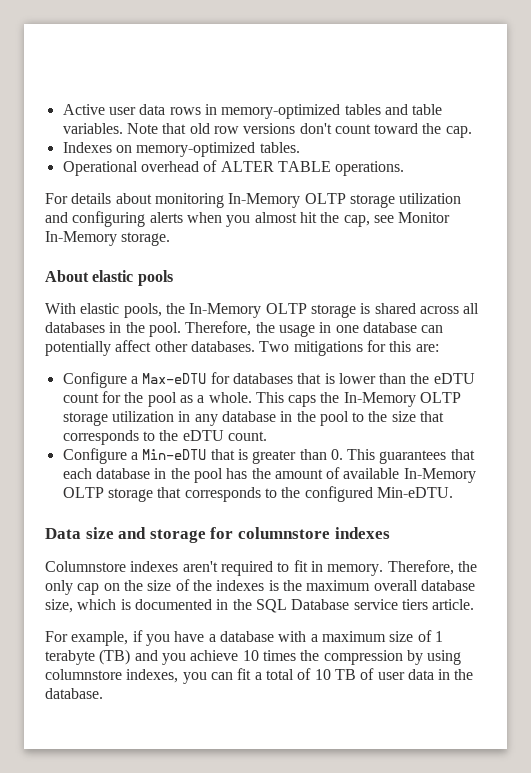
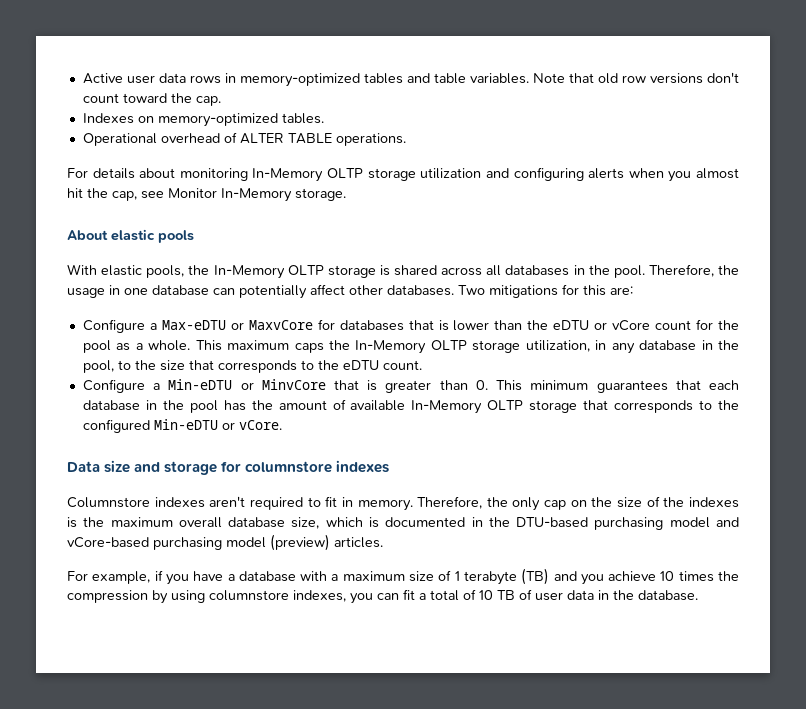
(207, 378) none -> [230,320,313,330] or MaxvCore
(475, 378) none -> [594,320,651,331] or vCore
(284, 397) none -> [227,340,290,350] maximum
[111,411,174,422] utilization -> [525,340,590,352] utilization,
[319,411,349,426] pool -> [82,360,114,373] pool,
(207, 454) none -> [240,379,326,390] or MinvCore
(376, 454) none -> [530,380,589,390] minimum
[376,487,453,498] Min-eDTU. -> [153,419,282,430] Min-eDTU or vCore.
[255,599,475,613] SQL Database service tiers article. -> [516,517,740,530] [67,534,383,551] DTU-based purchasing model and vCore-based purchasing model (preview) articles.

